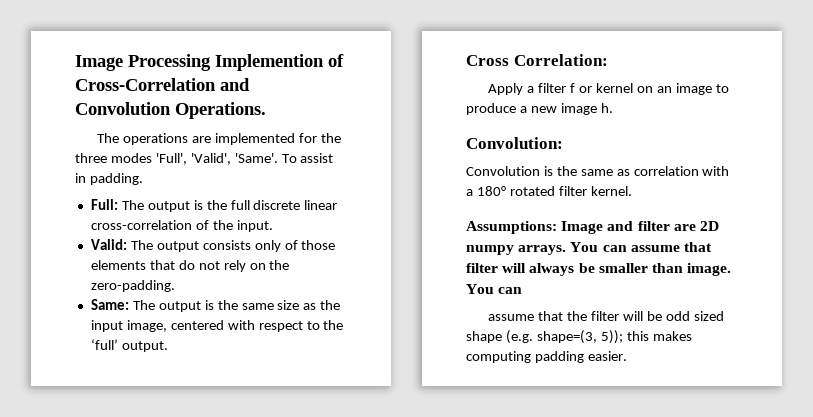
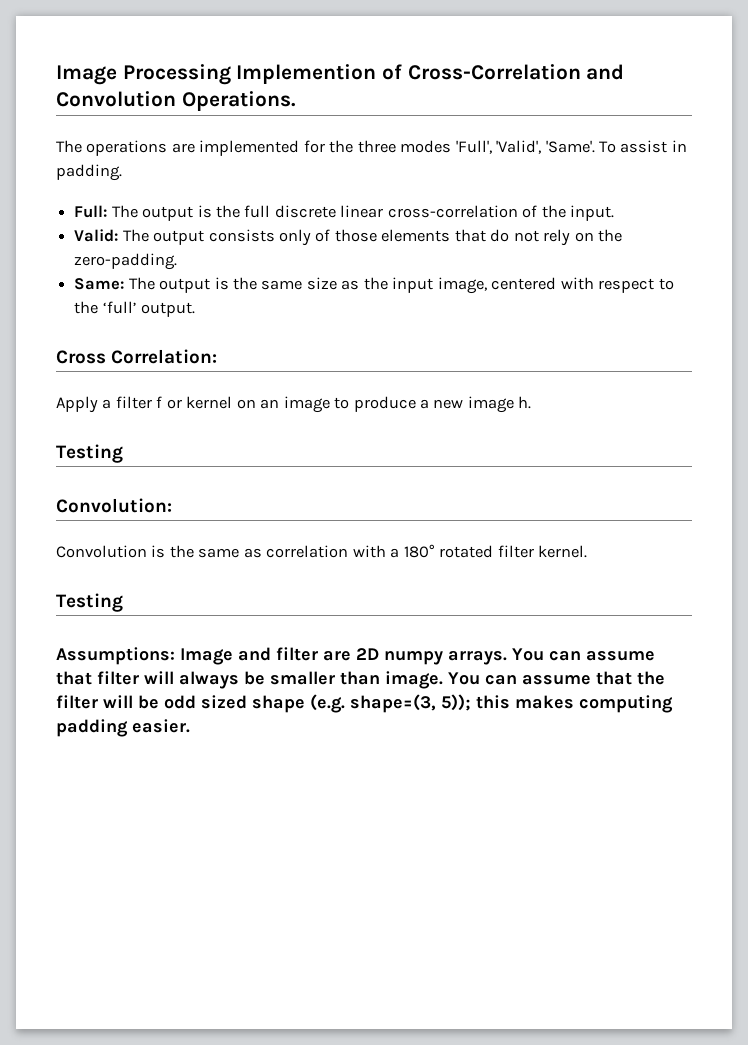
(613, 108) none -> [56,444,123,463] // Testing
(632, 191) none -> [56,593,123,612] // Testing
(523, 290) // -> (517, 680) none

